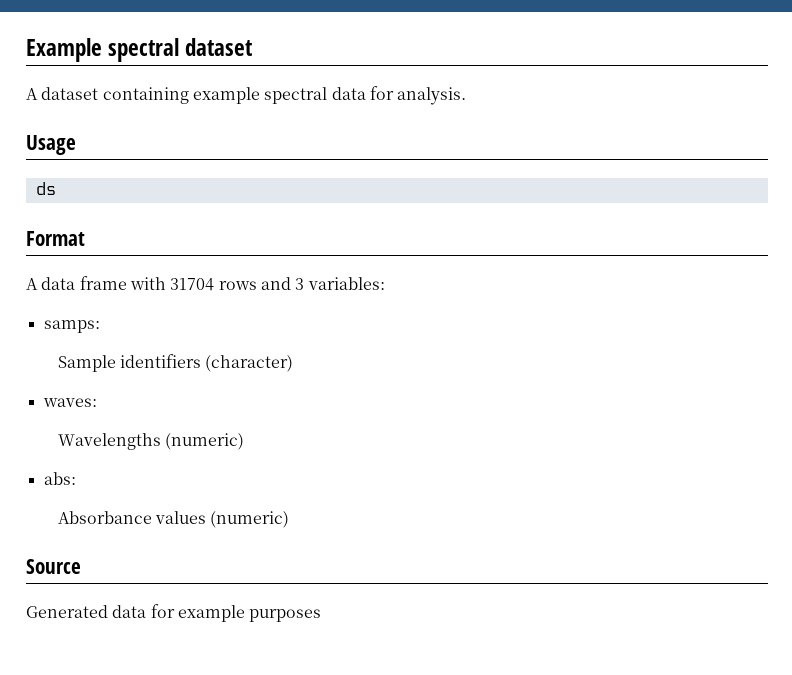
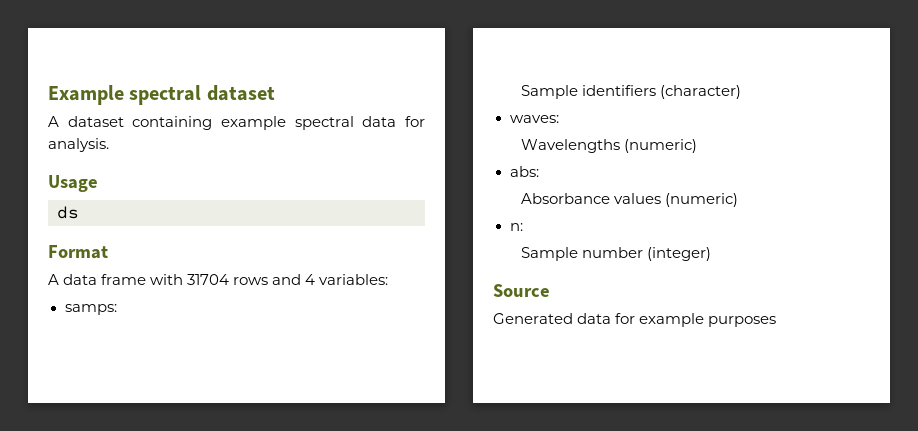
[295,278,305,290] 3 -> [305,274,316,285] 4
(290, 519) none -> [509,223,523,231] [520,247,711,261] // n: // Sample number (integer)

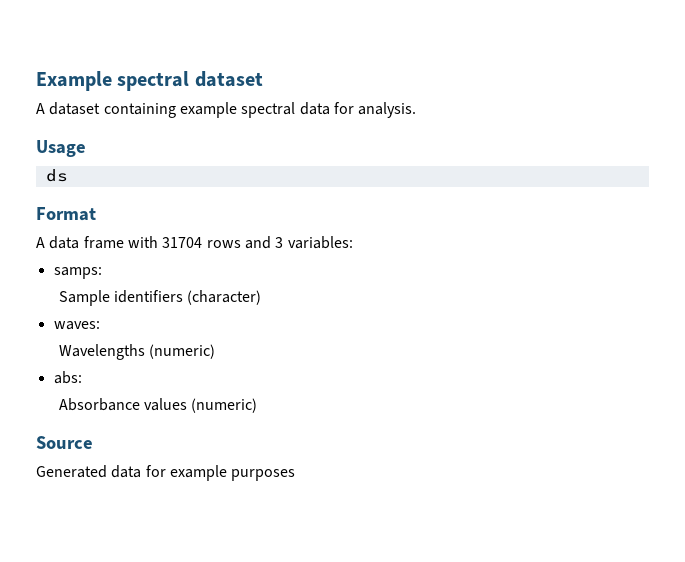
[305,274,316,285] 4 -> [275,237,284,248] 3
[509,223,523,231] [520,247,711,261] // n: // Sample number (integer) -> (258, 405) none

